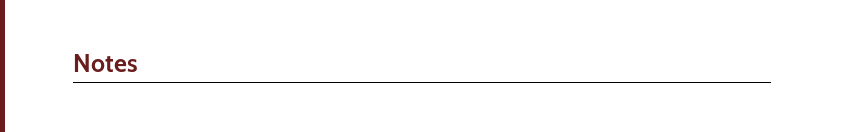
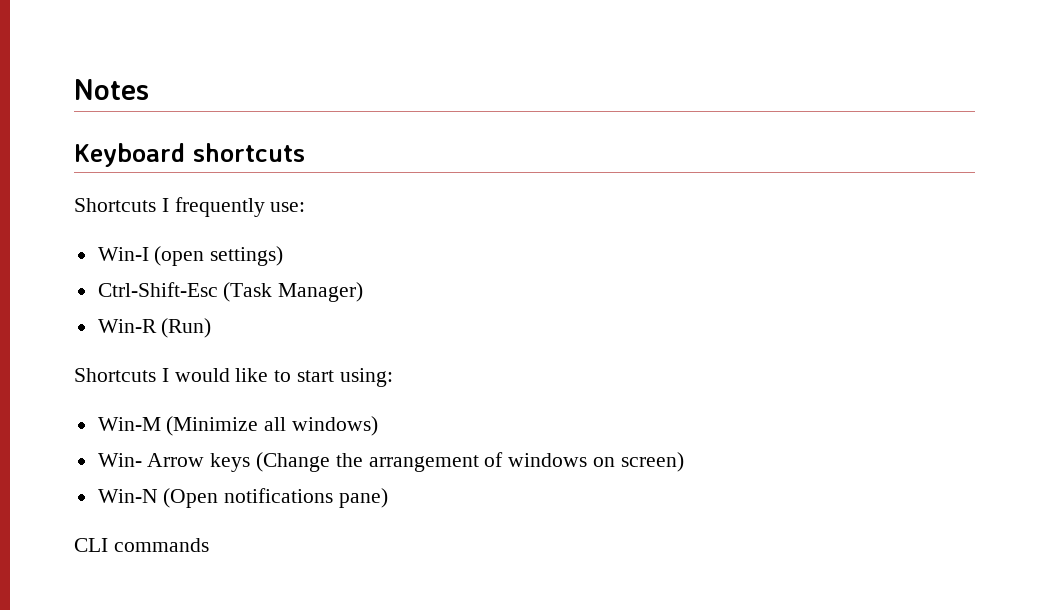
(138, 63) none -> [74,143,305,167] [74,197,306,217] [97,246,284,266] [97,282,364,302] [97,318,212,338] [74,368,393,387] [97,416,379,436] [97,452,684,472] [97,488,389,508] [74,538,209,552] // Keyboard shortcuts // Shortcuts I frequently use: // Win-I (open settings) // Ctrl-Shift-Esc (Task Manager) // Win-R (Run) // Shortcuts I would like to start using: // Win-M (Minimize all windows) // Win- Arrow keys (Change the arrangement of windows on screen) // Win-N (Open notifications pane) // CLI commands

